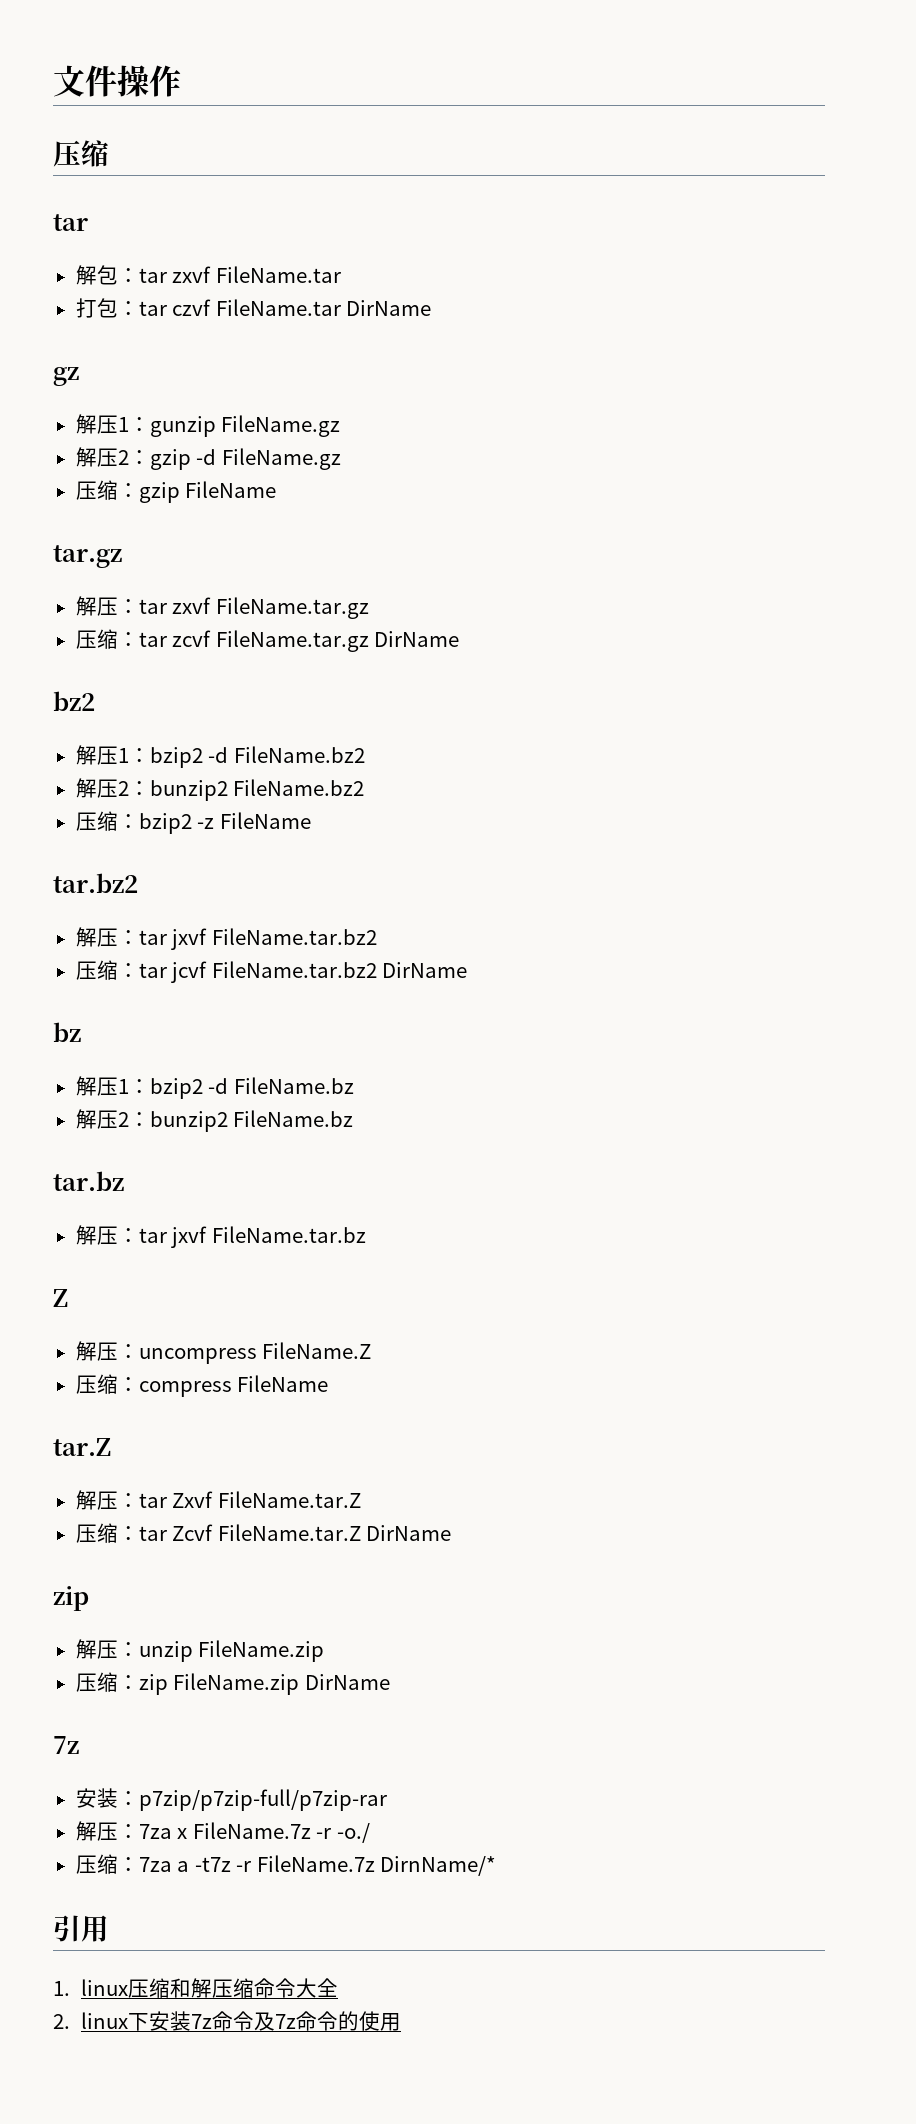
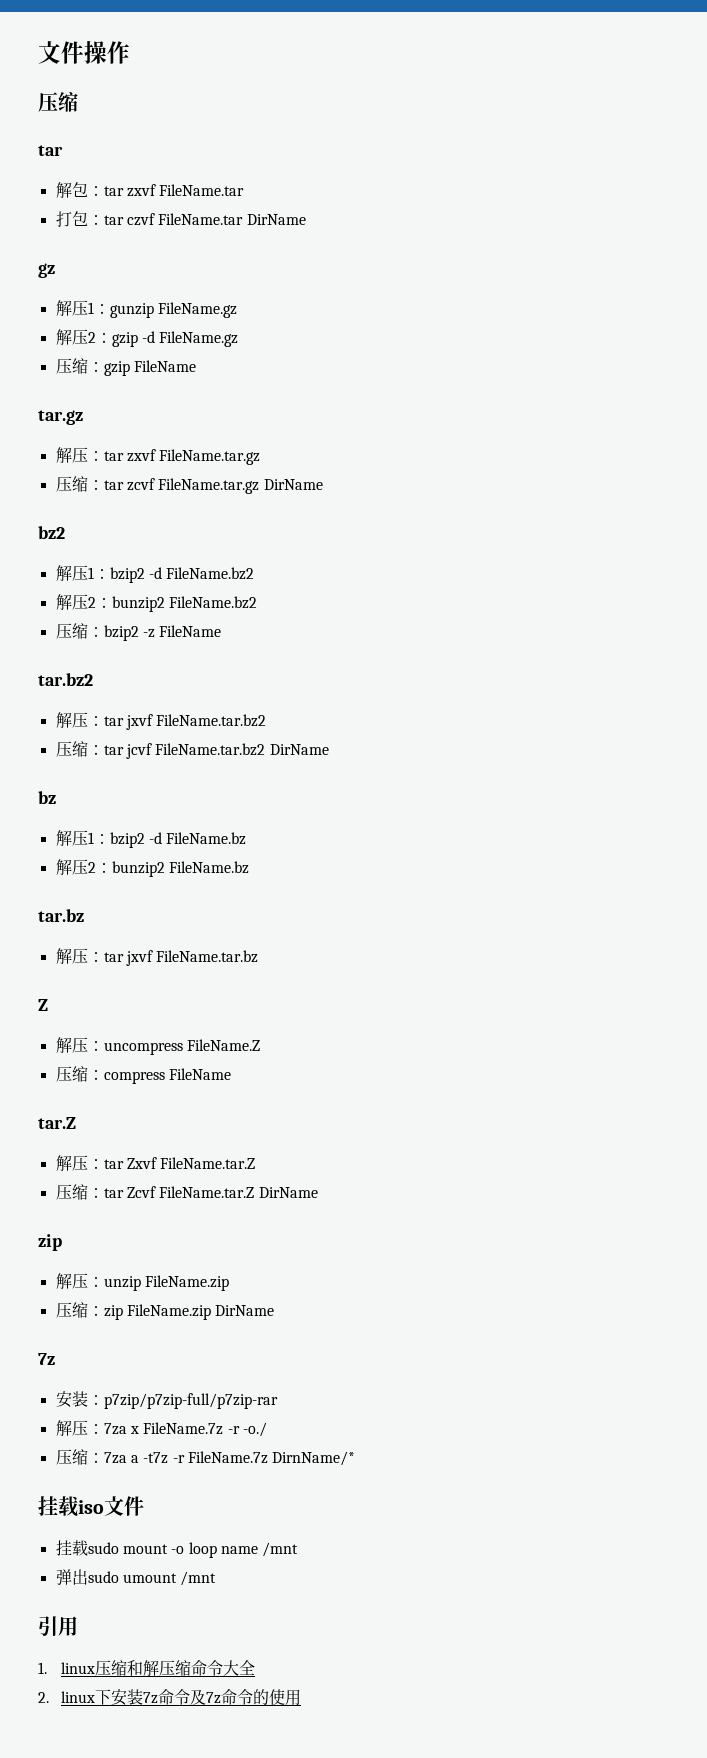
(497, 1866) none -> [38,1496,144,1517] [55,1540,299,1558] [55,1569,217,1586] // 挂载iso文件 // 挂载sudo mount -o loop name /mnt // 弹出sudo umount /mnt

